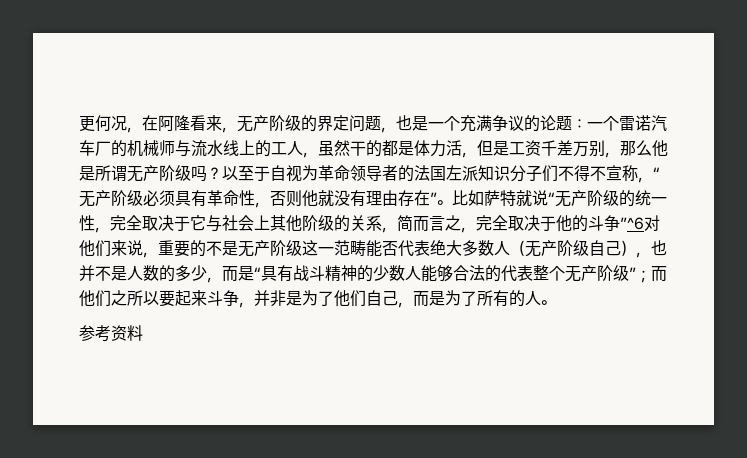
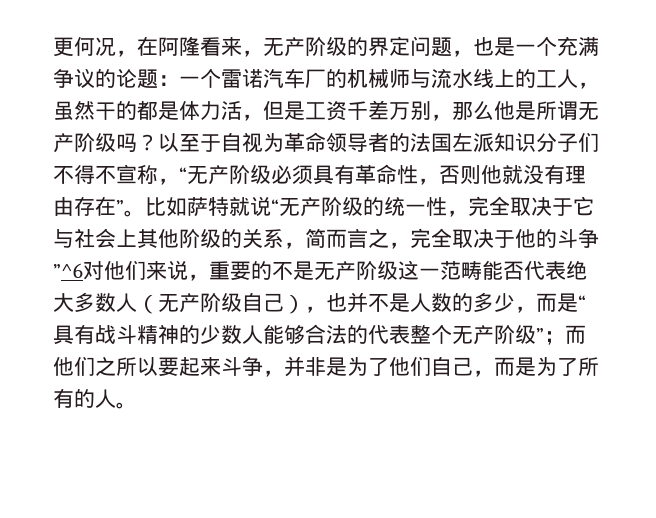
[79,325,143,342] // 参考资料 -> (137, 405) none

